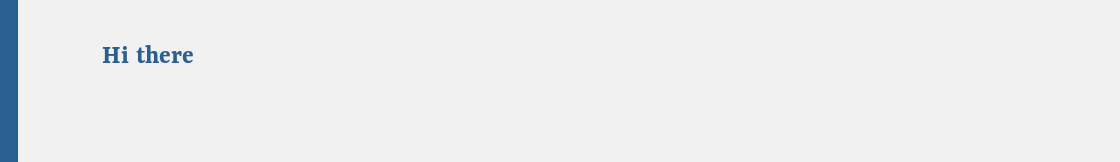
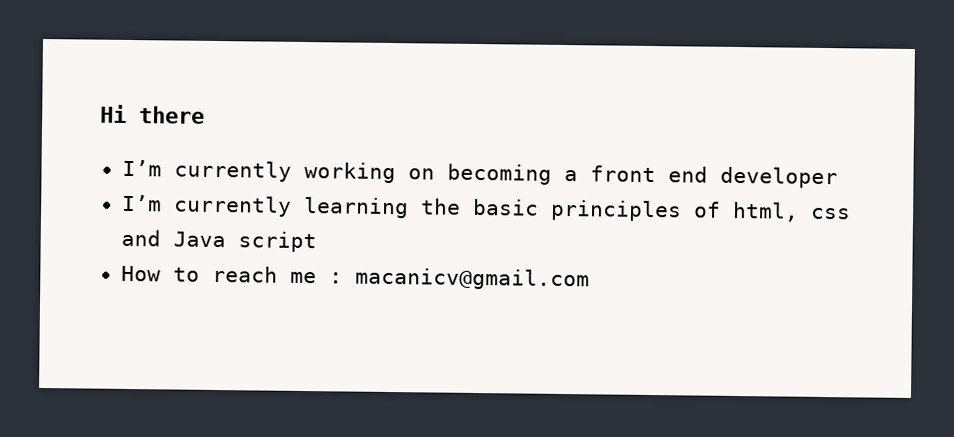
(195, 54) none -> [121,159,838,189] [121,194,851,222] [120,229,317,253] [120,265,590,291] // I’m currently working on becoming a front end developer // I’m currently learning the basic principles of html, css and Java script // How to reach me : macanicv@gmail.com

